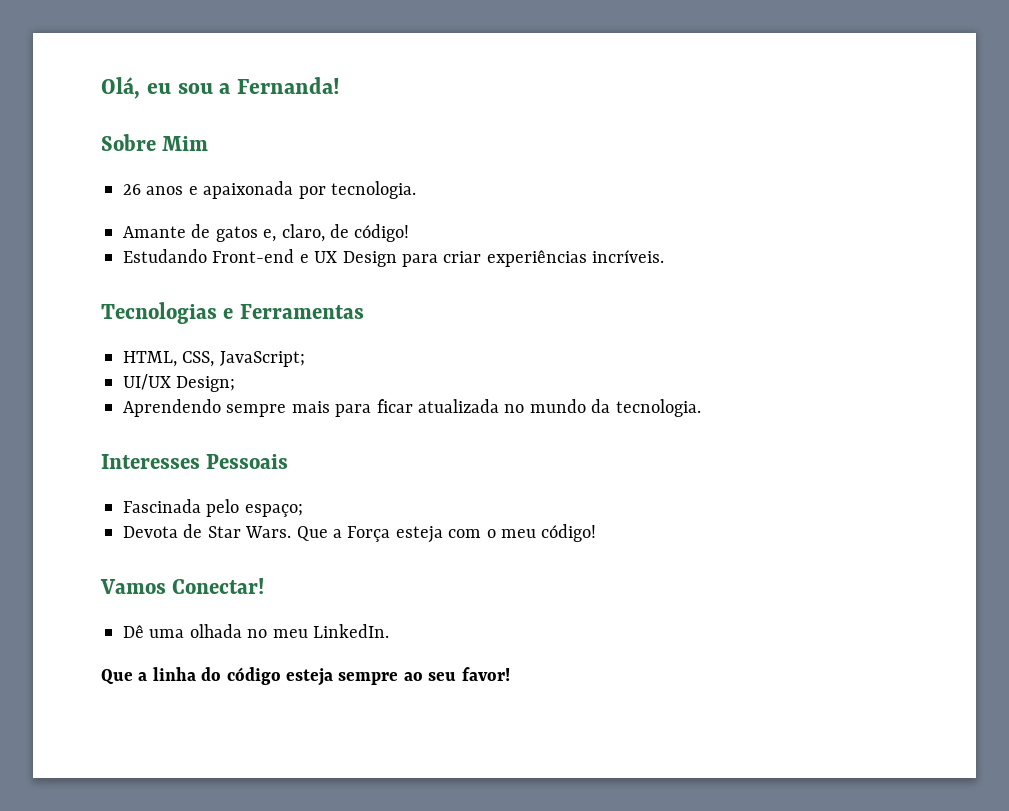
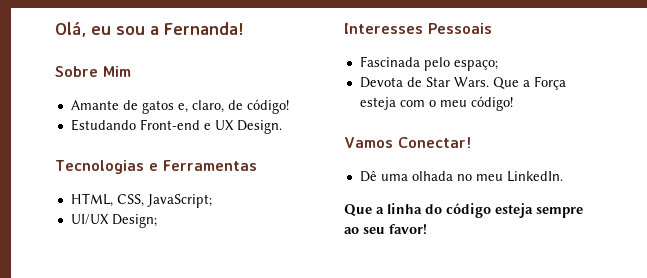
[123,181,416,199] // 26 anos e apaixonada por tecnologia. -> (131, 71) none
[342,250,665,267] Design para criar experiências incríveis. -> [236,120,282,134] Design.
[123,399,701,417] // Aprendendo sempre mais para ficar atualizada no mundo da tecnologia. -> (157, 221) none

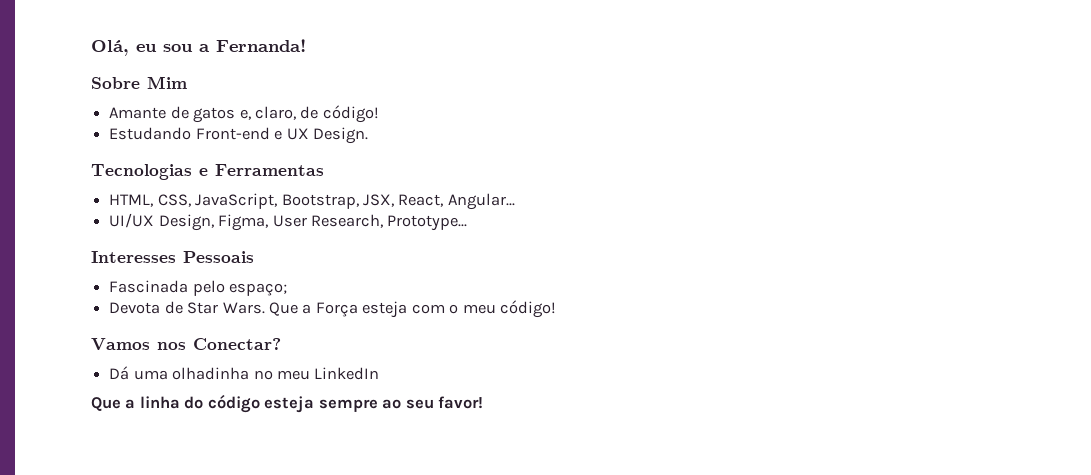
[146,194,212,208] [70,214,157,228] JavaScript; // UI/UX Design; -> [195,193,515,210] [109,213,468,231] JavaScript, Bootstrap, JSX, React, Angular... // UI/UX Design, Figma, User Research, Prototype...
[398,137,471,148] [359,171,453,182] Conectar! // Dê uma olhada -> [157,338,281,350] [109,366,250,380] nos Conectar? // Dá uma olhadinha
[506,171,563,182] LinkedIn. -> [314,367,380,380] LinkedIn

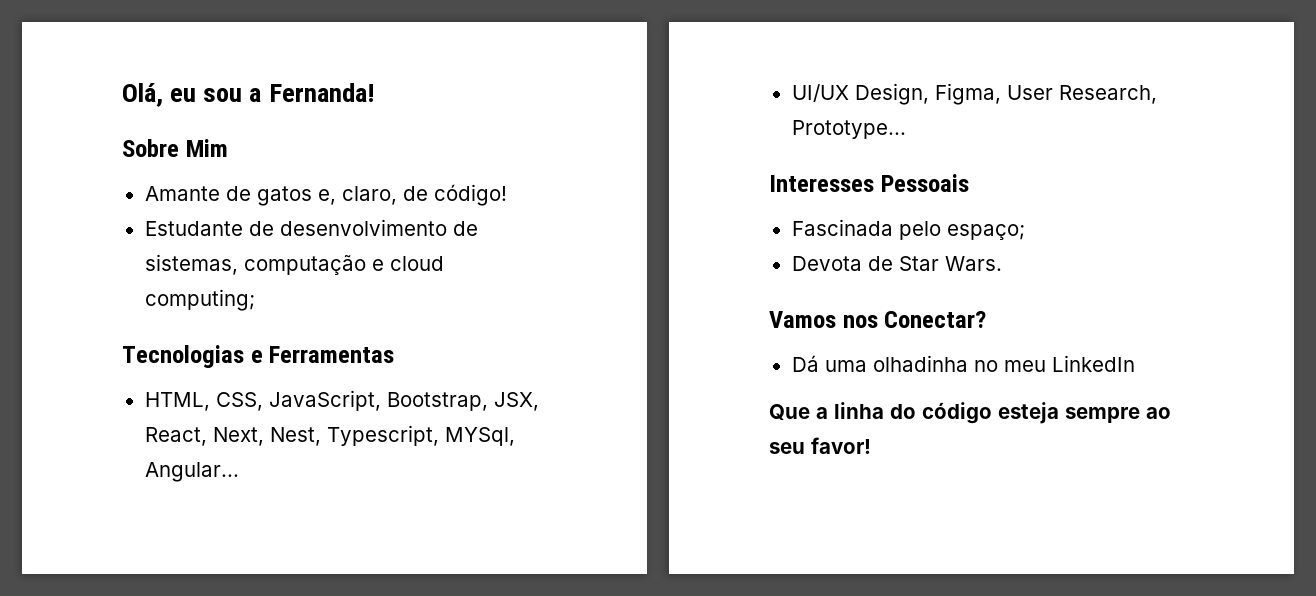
[109,127,368,144] Estudando Front-end e UX Design. -> [144,219,478,236] [144,254,444,275] [144,289,255,311] Estudante de desenvolvimento de sistemas, computação e cloud computing;
(444, 200) none -> [212,425,515,446] Next, Nest, Typescript, MYSql,
[268,300,557,318] Que a Força esteja com o meu código! -> (1002, 263) none

